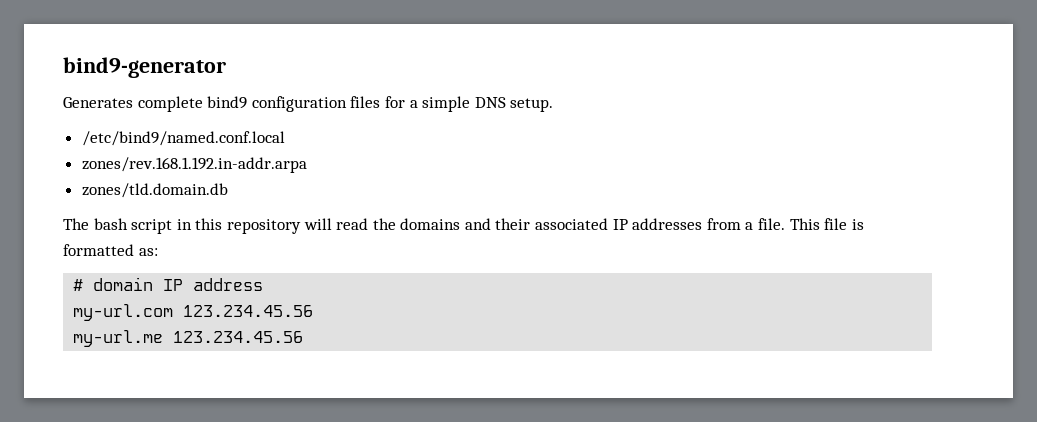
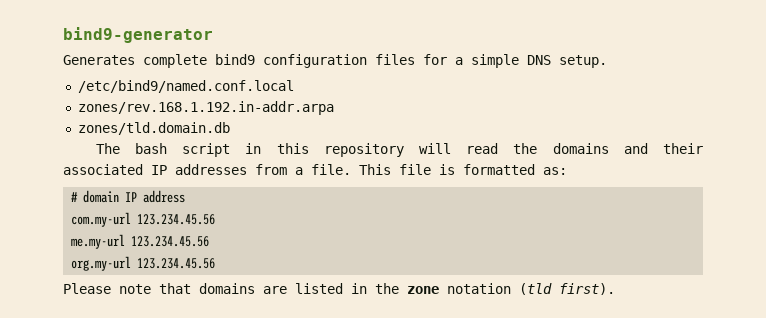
[73,304,314,321] [73,330,304,347] my-url.com 123.234.45.56 // my-url.me 123.234.45.56 -> [71,212,216,227] [71,234,210,249] [71,256,216,271] [63,283,615,295] com.my-url 123.234.45.56 // me.my-url 123.234.45.56 // org.my-url 123.234.45.56 // Please note that domains are listed in the zone notation (tld first).

